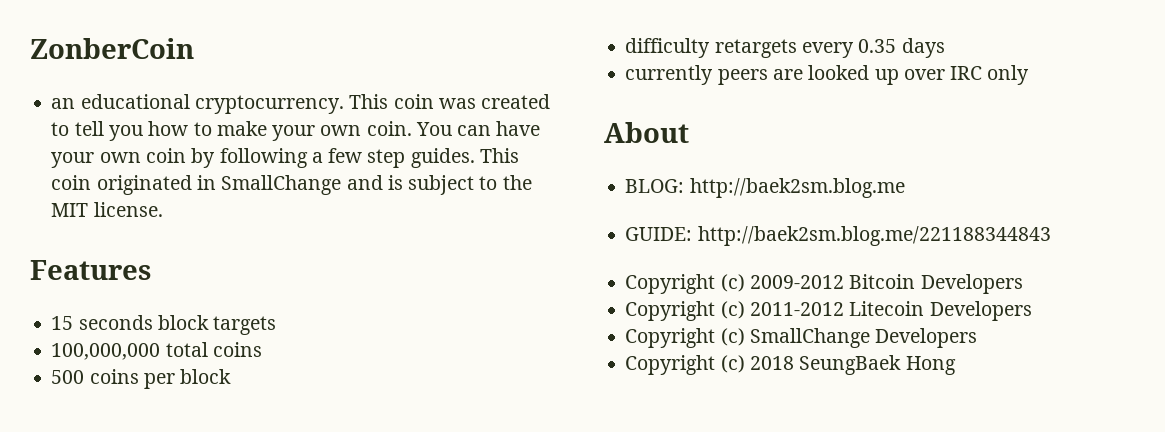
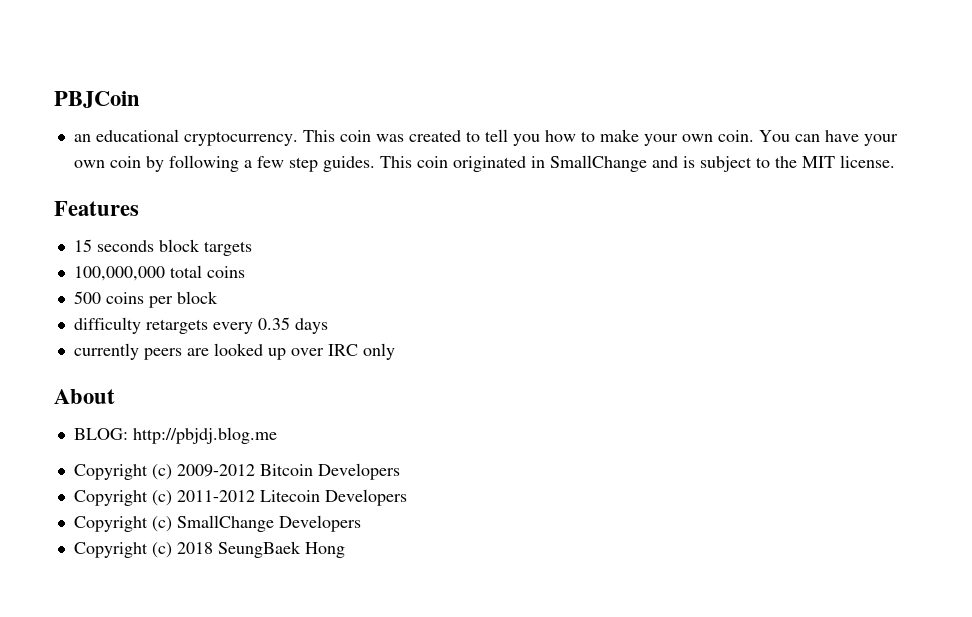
[30,38,194,59] ZonberCoin -> [54,91,140,108] PBJCoin
[689,178,905,198] [625,226,1051,246] http://baek2sm.blog.me // GUIDE: http://baek2sm.blog.me/221188344843 -> [132,427,277,444] http://pbjdj.blog.me

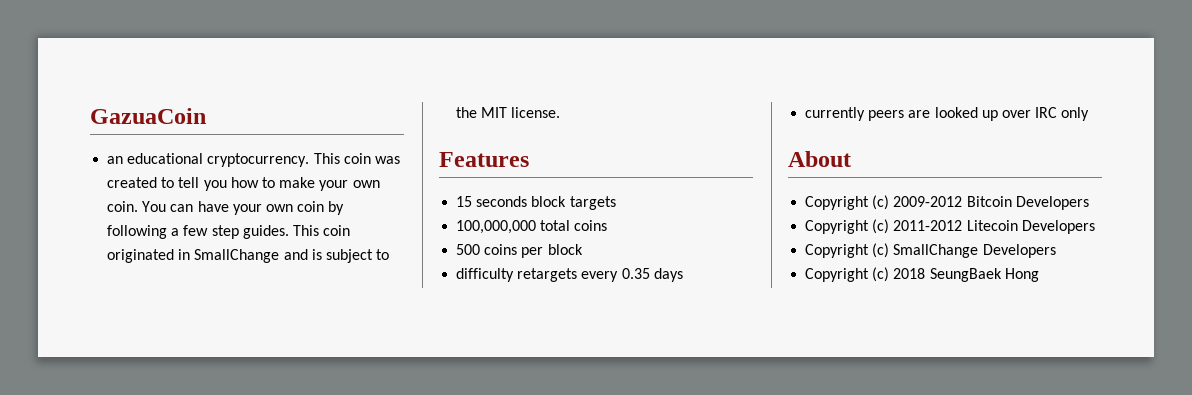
[54,91,140,108] PBJCoin -> [90,108,206,124] GazuaCoin
[73,427,277,444] // BLOG: http://pbjdj.blog.me -> (851, 159) none

